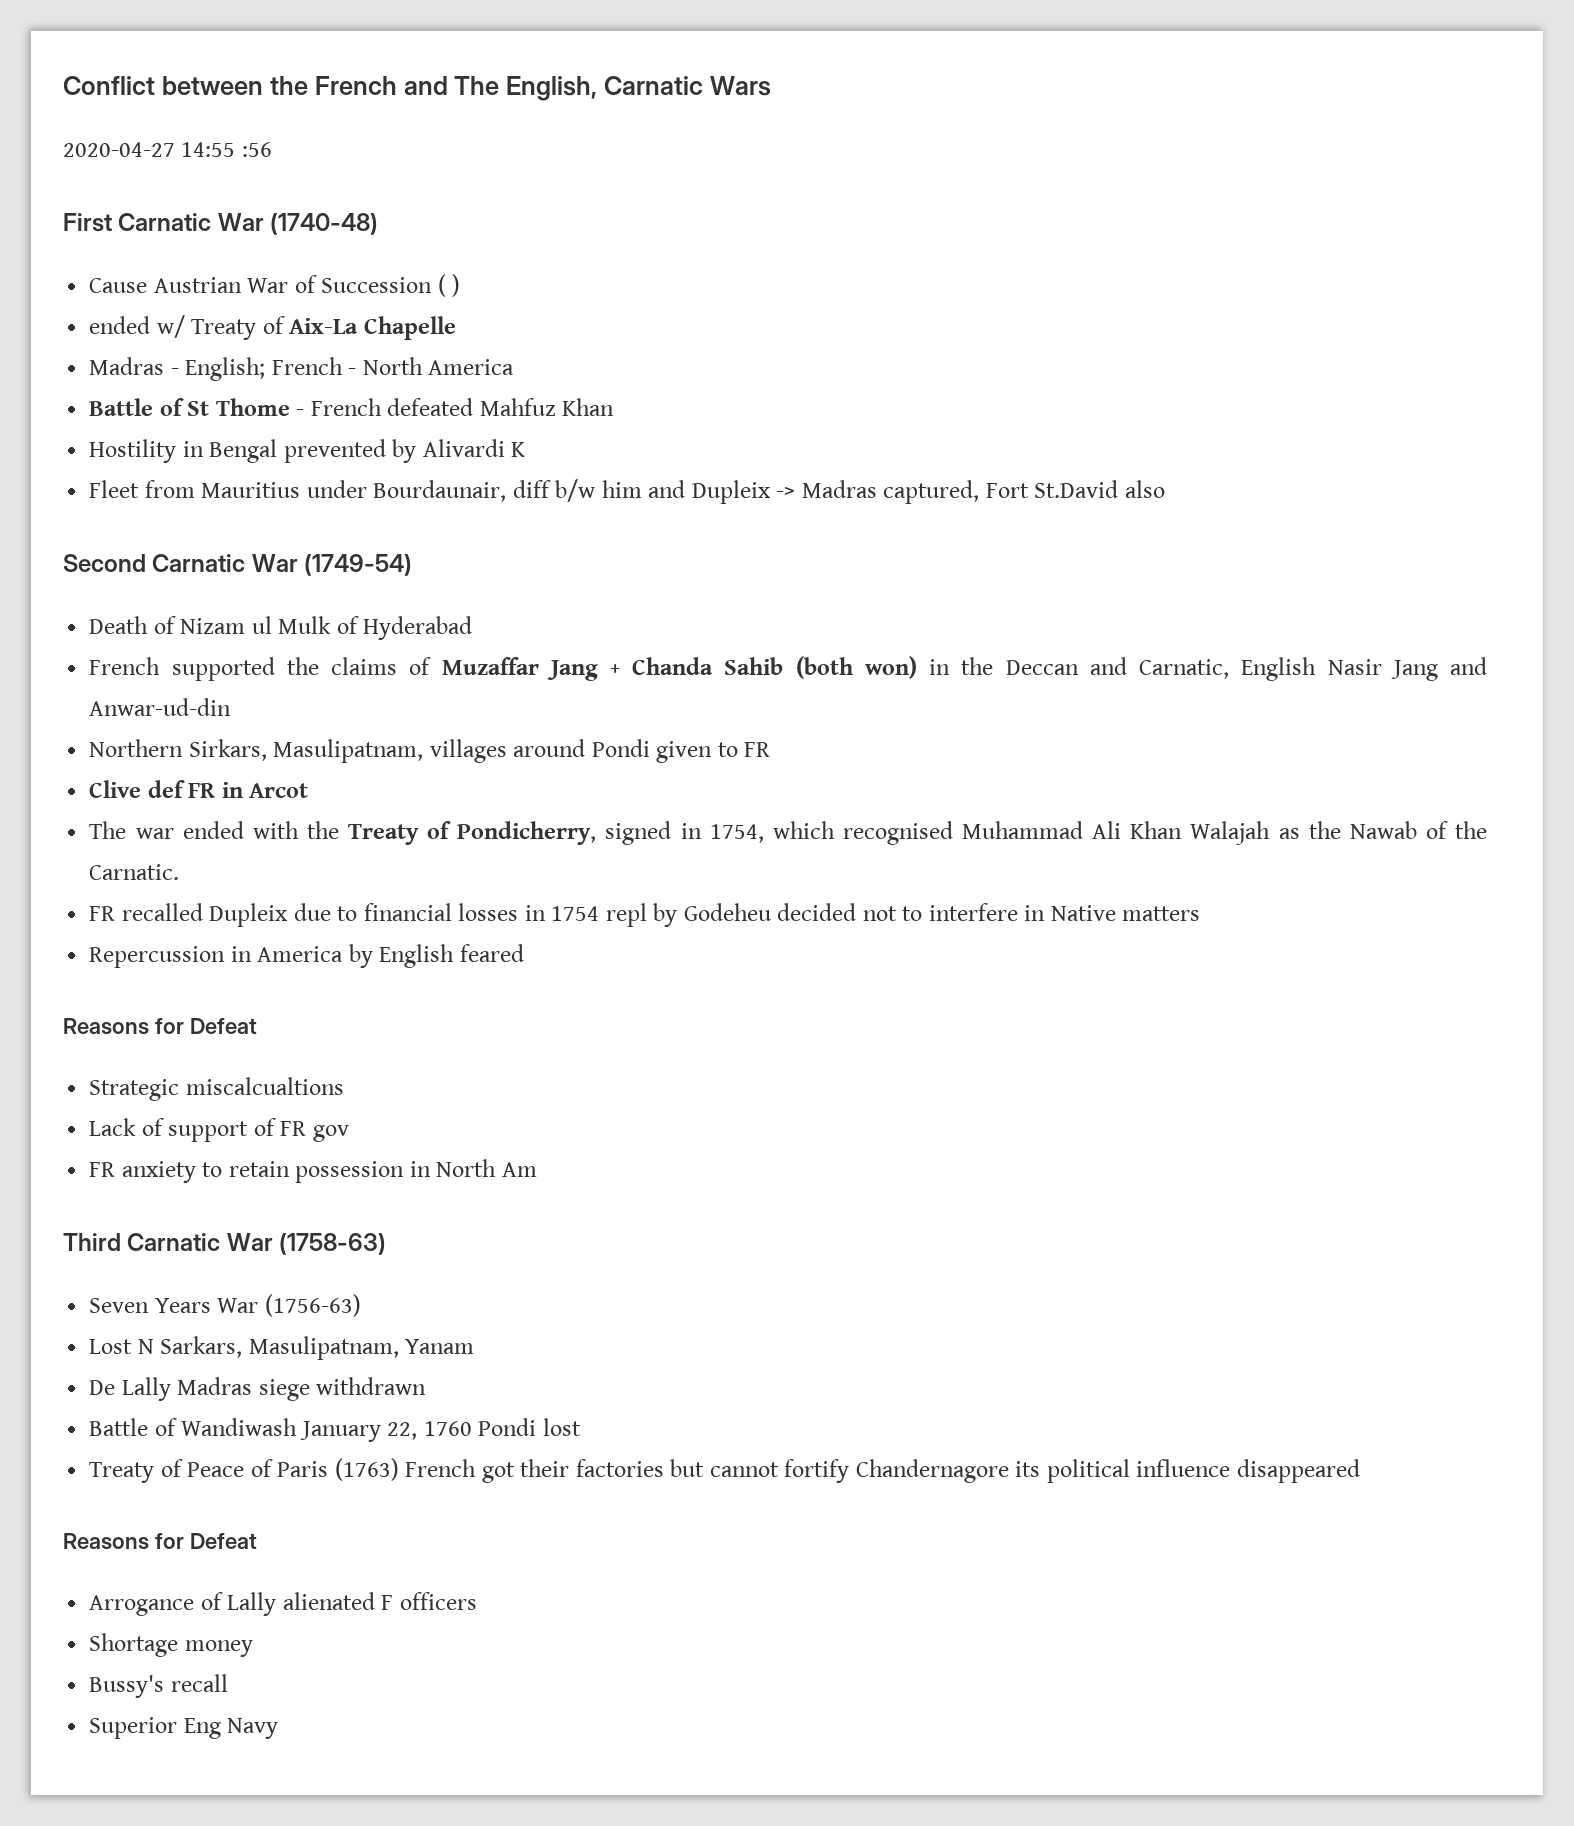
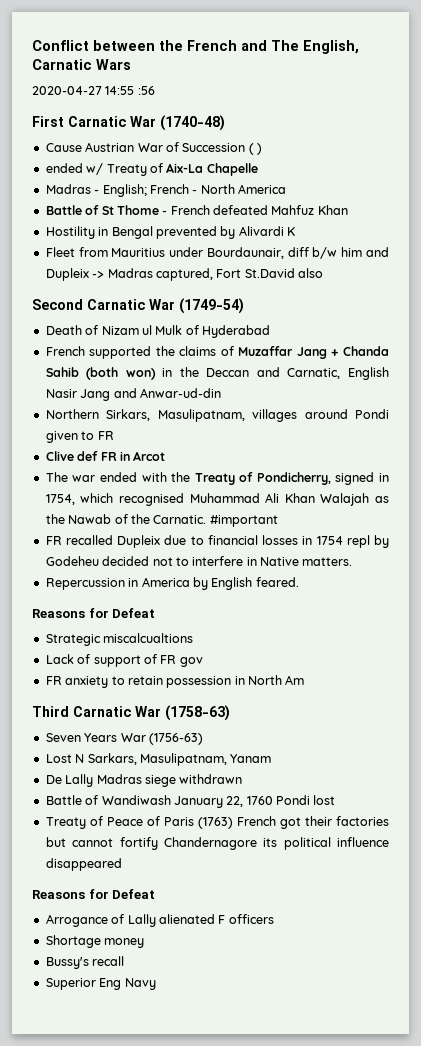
(180, 872) none -> [209,515,278,527] #important
[1122,906,1201,921] matters -> [302,557,353,566] matters.
[459,944,524,962] feared -> [255,577,299,587] feared.

